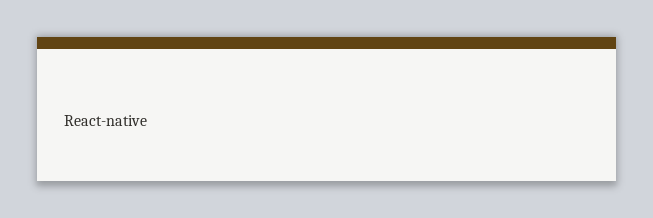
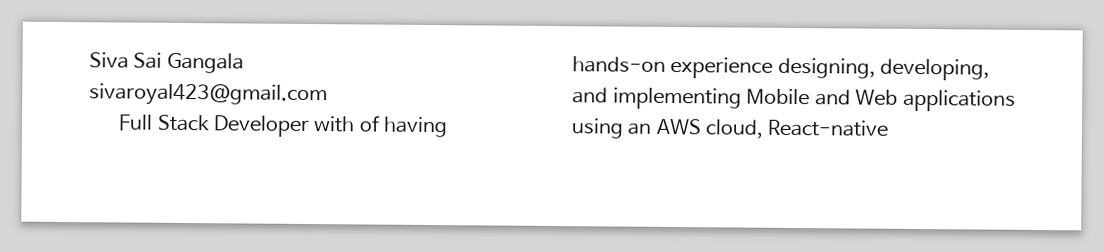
(64, 120) none -> [89,52,244,74] [89,83,328,107] [118,114,448,138] [572,56,990,81] [572,87,1016,112] [571,118,764,139] Siva Sai Gangala // sivaroyal423@gmail.com // Full Stack Developer with of having hands-on experience designing, developing, and implementing Mobile and Web applications using an AWS cloud,

